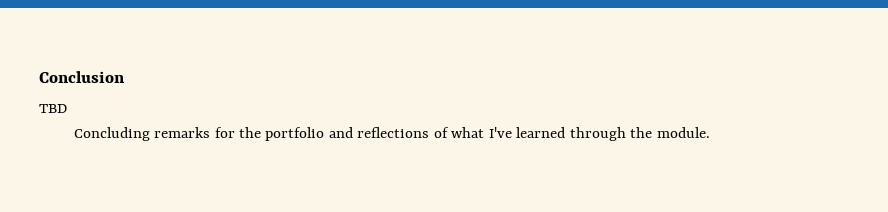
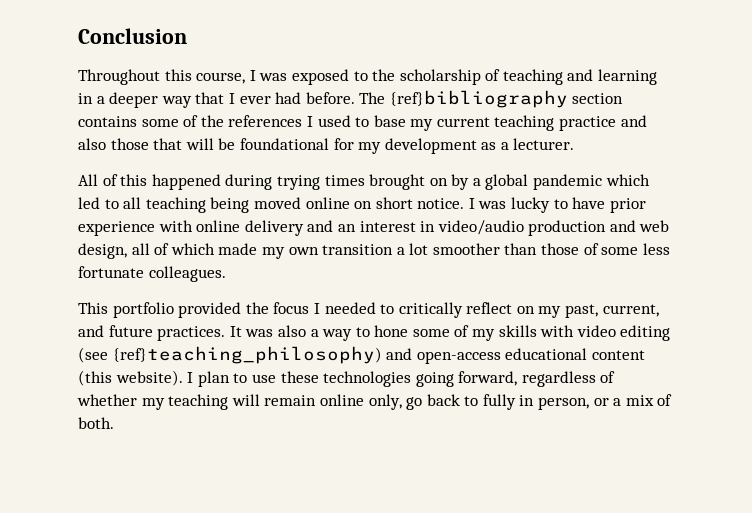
[39,104,67,113] [73,127,710,141] TBD // Concluding remarks for the portfolio and reflections of what I've learned through the module. -> [78,69,658,85] [78,90,624,108] [78,115,647,131] [78,138,575,154] [78,174,650,190] [78,197,646,213] [78,220,670,236] [78,243,670,259] [78,266,226,282] [78,302,659,318] [78,325,671,341] [78,346,645,364] [78,370,616,387] [77,394,673,410] [78,417,114,429] Throughout this course, I was exposed to the scholarship of teaching and learning in a deeper way that I ever had before. The {ref}bibliography section contains some of the references I used to base my current teaching practice and also those that will be foundational for my development as a lecturer. // All of this happened during trying times brought on by a global pandemic which led to all teaching being moved online on short notice. I was lucky to have prior experience with online delivery and an interest in video/audio production and web design, all of which made my own transition a lot smoother than those of some less fortunate colleagues. // This portfolio provided the focus I needed to critically reflect on my past, current, and future practices. It was also a way to hone some of my skills with video editing (see {ref}teaching_philosophy) and open-access educational content (this website). I plan to use these technologies going forward, regardless of whether my teaching will remain online only, go back to fully in person, or a mix of both.

